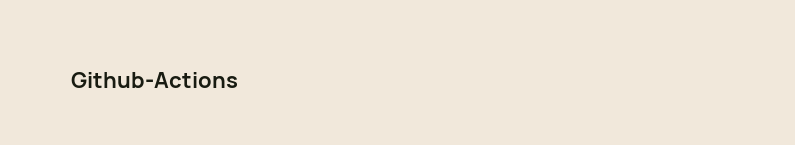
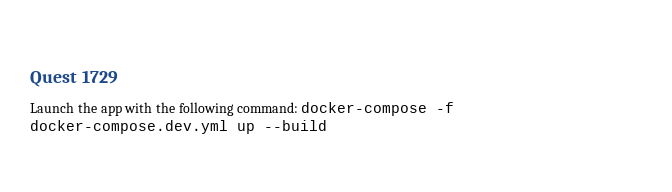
[71,72,238,88] Github-Actions -> [30,70,118,87] [30,102,455,116] [30,120,327,134] Quest 1729 // Launch the app with the following command: docker-compose -f docker-compose.dev.yml up --build

